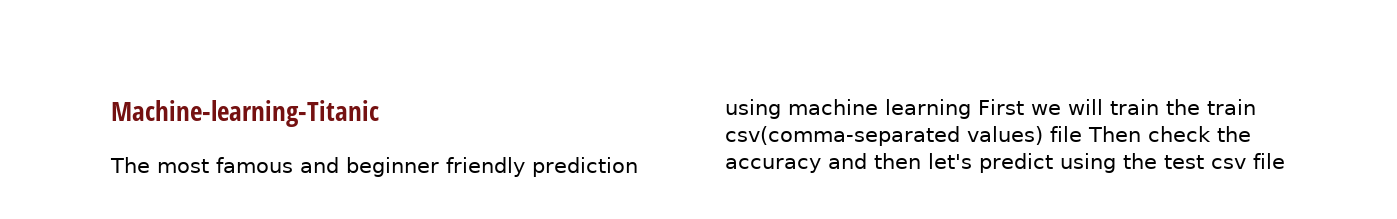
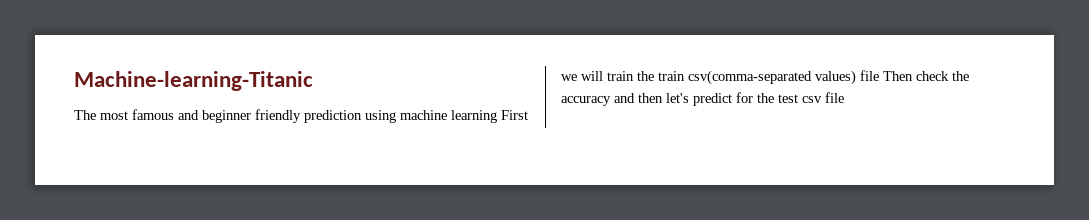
[1060,153,1116,173] using -> [736,92,753,103] for

